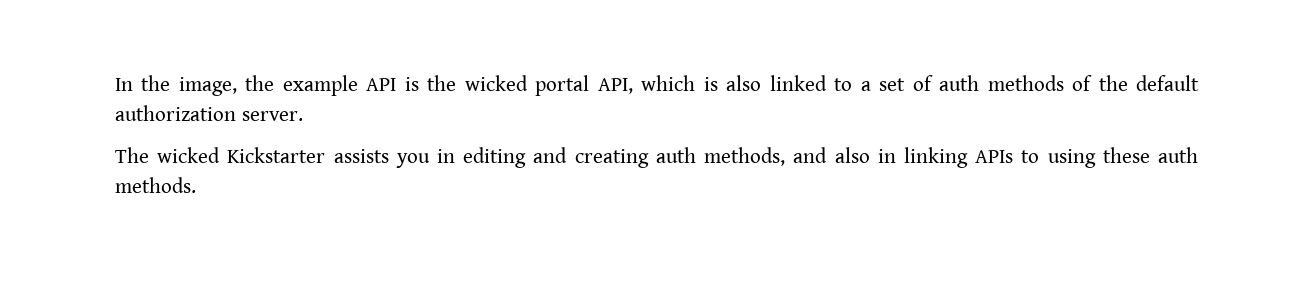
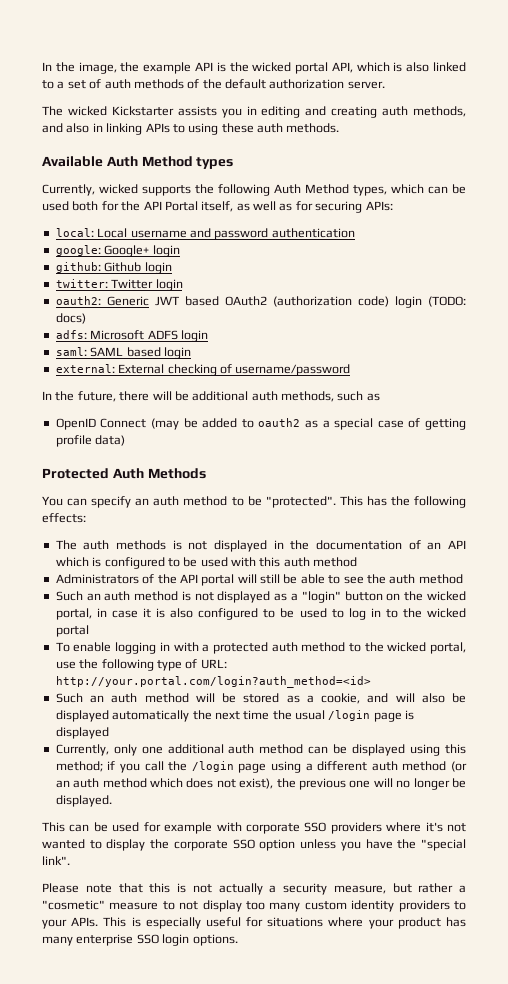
(196, 185) none -> [42,156,234,169] [42,184,466,196] [42,201,393,213] [55,228,355,240] [55,245,180,257] [55,262,172,274] [55,279,183,291] [55,296,466,308] [55,313,86,324] [55,330,208,342] [55,347,191,359] [55,364,351,376] [42,391,380,402] [55,418,467,430] [55,435,126,447] [42,468,206,479] [42,496,466,508] [42,513,86,523] [55,540,467,552] [55,557,358,569] [55,574,463,586] [55,591,467,603] [55,608,466,620] [55,625,89,637] [55,642,466,654] [55,659,227,671] [55,676,371,688] [55,693,466,704] [55,710,415,722] [55,727,109,739] [55,744,467,756] [55,761,468,773] [55,778,466,790] [55,795,112,807] [42,822,467,834] [42,839,467,851] [42,856,70,865] [42,883,466,895] [42,900,466,912] [42,917,467,929] [42,934,238,946] // Available Auth Method types // Currently, wicked supports the following Auth Method types, which can be used both for the API Portal itself, as well as for securing APIs: // local: Local username and password authentication // google: Google+ login // github: Github login // twitter: Twitter login // oauth2: Generic JWT based OAuth2 (authorization code) login (TODO: docs) // adfs: Microsoft ADFS login // saml: SAML based login // external: External checking of username/password // In the future, there will be additional auth methods, such as // OpenID Connect (may be added to oauth2 as a special case of getting profile data) // Protected Auth Methods // You can specify an auth method to be "protected". This has the following effects: // The auth methods is not displayed in the documentation of an API which is configured to be used with this auth method // Administrators of the API portal will still be able to see the auth method // Such an auth method is not displayed as a "login" button on the wicked portal, in case it is also configured to be used to log in to the wicked portal // To enable logging in with a protected auth method to the wicked portal, use the following type of URL: http://your.portal.com/login?auth_method=<id> // Such an auth method will be stored as a cookie, and will also be displayed automatically the next time the usual /login page is displayed // Currently, only one additional auth method can be displayed using this method; if you call the /login page using a different auth method (or an auth method which does not exist), the previous one will no longer be displayed. // This can be used for example with corporate SSO providers where it's not wanted to display the corporate SSO option unless you have the "special link". // Please note that this is not actually a security measure, but rather a "cosmetic" measure to not display too many custom identity providers to your APIs. This is especially useful for situations where your product has many enterprise SSO login options.

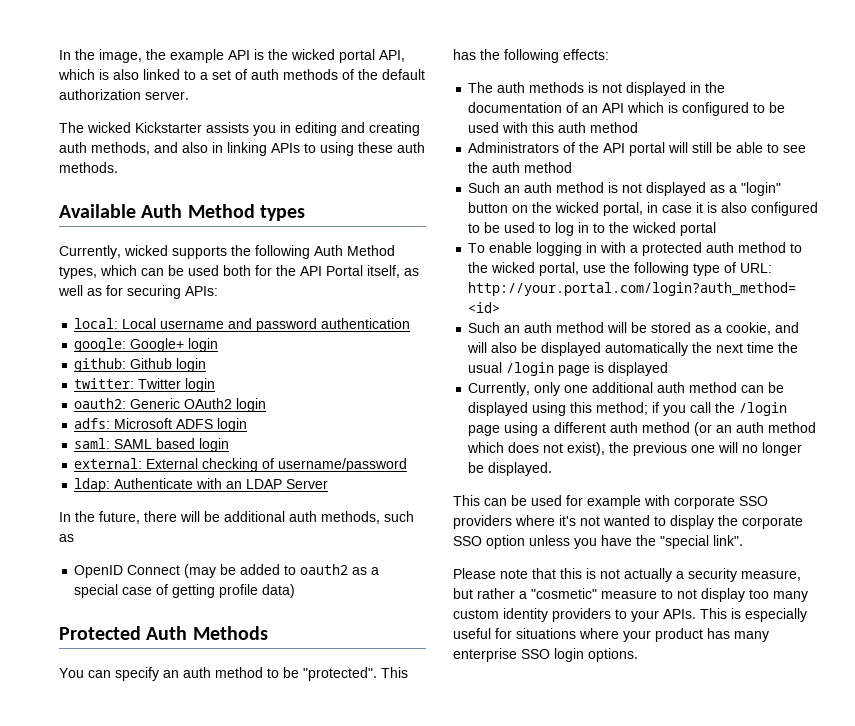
[154,296,466,308] [55,313,86,324] JWT based OAuth2 (authorization code) login (TODO: docs) -> [184,398,267,412] OAuth2 login
(351, 370) none -> [74,478,329,492] // ldap: Authenticate with an LDAP Server

